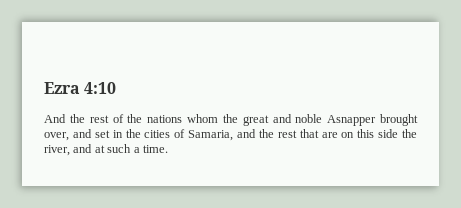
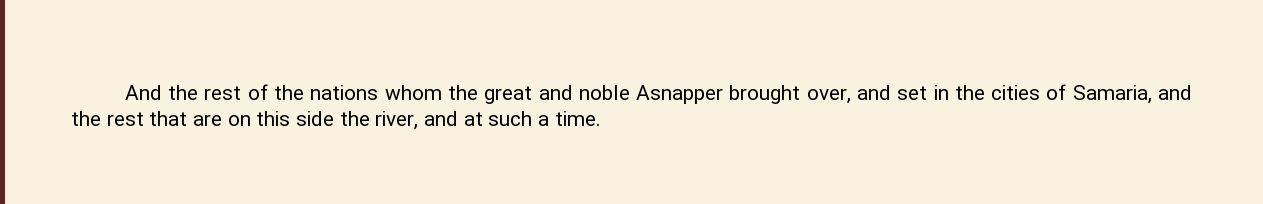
[44,82,117,94] Ezra 4:10 // -> (124, 92) none

